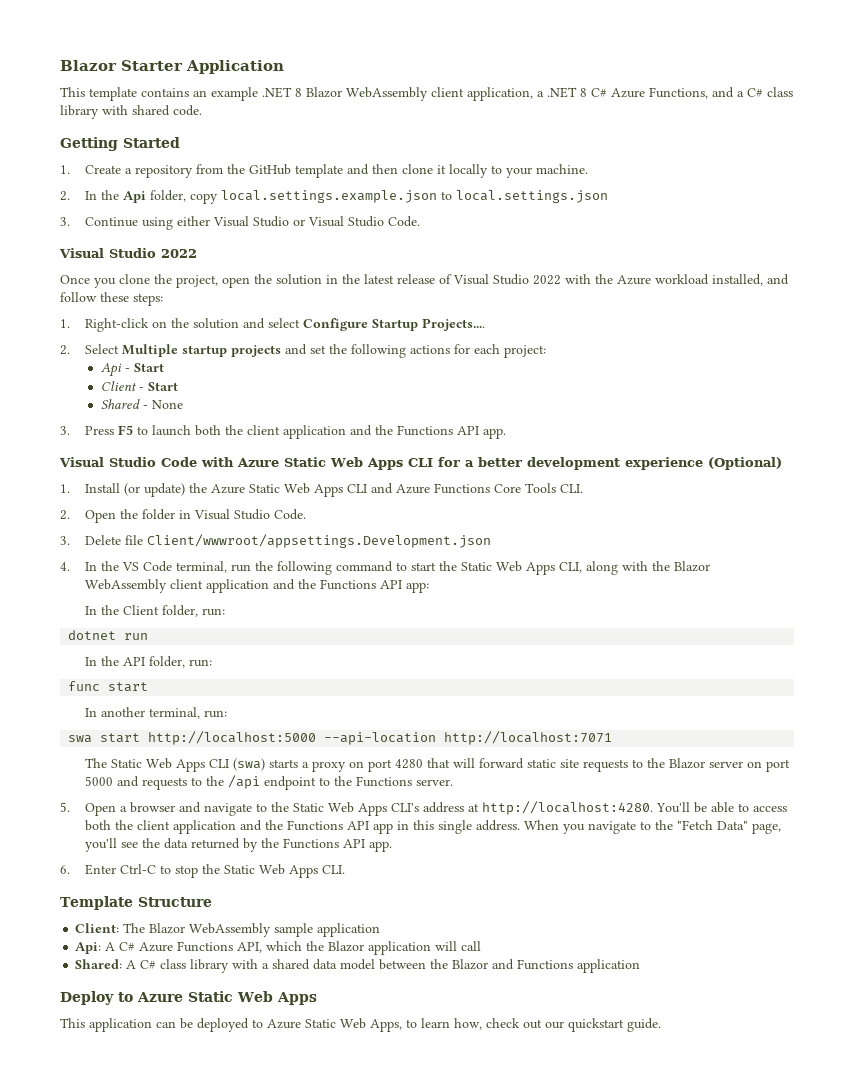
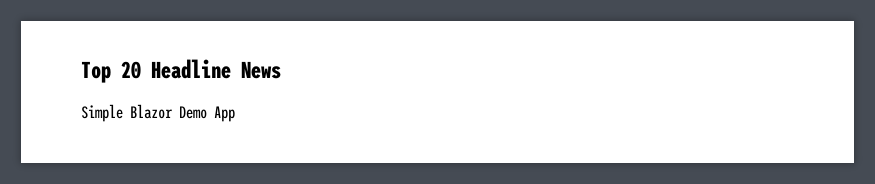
[60,60,284,74] [60,87,793,101] [60,105,202,119] [60,137,180,151] [60,164,589,178] [60,190,609,204] [60,216,421,230] [59,248,197,258] [60,274,789,288] [60,292,163,306] [60,318,486,332] [60,344,547,358] [100,363,164,377] [100,381,178,391] [100,399,183,409] [60,425,507,439] [59,457,782,470] [60,483,584,497] [60,509,307,523] [60,534,492,548] [60,561,711,575] [85,579,430,593] [85,605,226,617] [68,630,149,640] [85,656,213,668] [68,681,149,692] [85,707,228,719] [68,731,613,745] [85,758,791,772] [85,775,454,790] [60,801,788,816] [85,820,782,834] [85,838,393,852] [60,864,346,878] [60,896,212,910] [75,923,381,937] [75,941,482,955] [75,959,641,973] [60,991,317,1005] [60,1018,661,1032] Blazor Starter Application // This template contains an example .NET 8 Blazor WebAssembly client application, a .NET 8 C# Azure Functions, and a C# class library with shared code. // Getting Started // 1. Create a repository from the GitHub template and then clone it locally to your machine. // 2. In the Api folder, copy local.settings.example.json to local.settings.json // 3. Continue using either Visual Studio or Visual Studio Code. // Visual Studio 2022 // Once you clone the project, open the solution in the latest release of Visual Studio 2022 with the Azure workload installed, and follow these steps: // 1. Right-click on the solution and select Configure Startup Projects.... // 2. Select Multiple startup projects and set the following actions for each project: // Api - Start // Client - Start // Shared - None // 3. Press F5 to launch both the client application and the Functions API app. // Visual Studio Code with Azure Static Web Apps CLI for a better development experience (Optional) // 1. Install (or update) the Azure Static Web Apps CLI and Azure Functions Core Tools CLI. // 2. Open the folder in Visual Studio Code. // 3. Delete file Client/wwwroot/appsettings.Development.json // 4. In the VS Code terminal, run the following command to start the Static Web Apps CLI, along with the Blazor WebAssembly client application and the Functions API app: // In the Client folder, run: // dotnet run // In the API folder, run: // func start // In another terminal, run: // swa start http://localhost:5000 --api-location http://localhost:7071 // The Static Web Apps CLI (swa) starts a proxy on port 4280 that will forward static site requests to the Blazor server on port 5000 and requests to the /api endpoint to the Functions server. // 5. Open a browser and navigate to the Static Web Apps CLI's address at http://localhost:4280. You'll be able to access both the client application and the Functions API app in this single address. When you navigate to the "Fetch Data" page, you'll see the data returned by the Functions API app. // 6. Enter Ctrl-C to stop the Static Web Apps CLI. // Template Structure // Client: The Blazor WebAssembly sample application // Api: A C# Azure Functions API, which the Blazor application will call // Shared: A C# class library with a shared data model between the Blazor and Functions application // Deploy to Azure Static Web Apps // This application can be deployed to Azure Static Web Apps, to learn how, check out our quickstart guide. -> [81,59,281,83] [81,104,235,122] Top 20 Headline News // Simple Blazor Demo App

